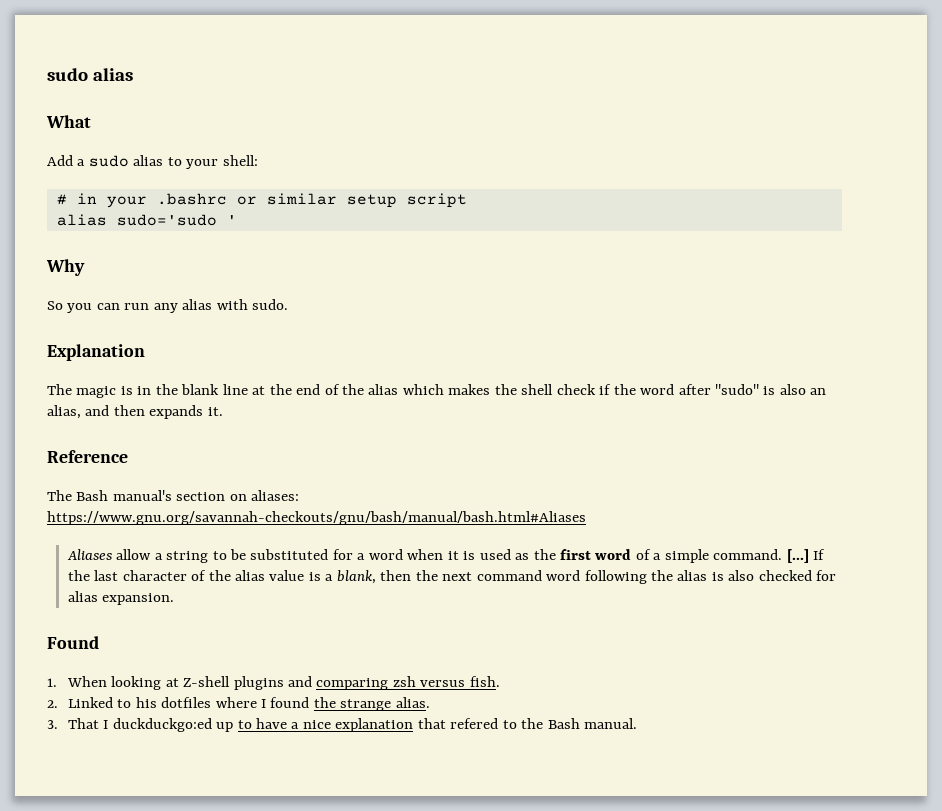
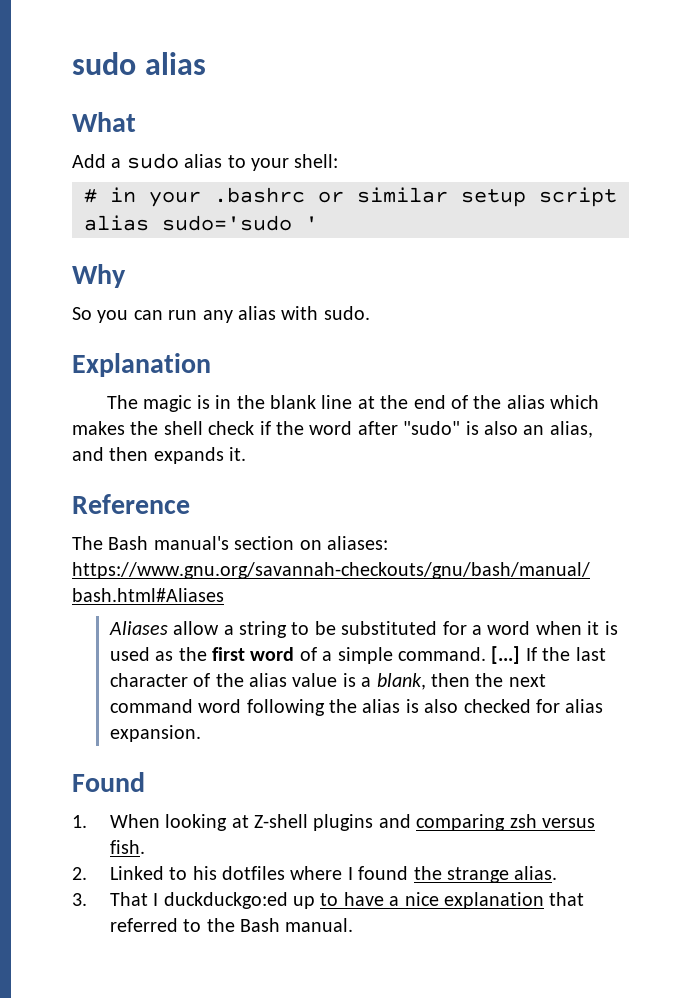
[450,718,499,729] refered -> [109,918,178,932] referred

